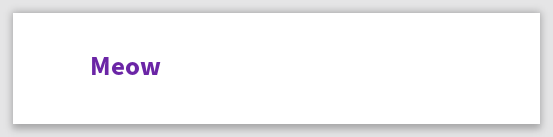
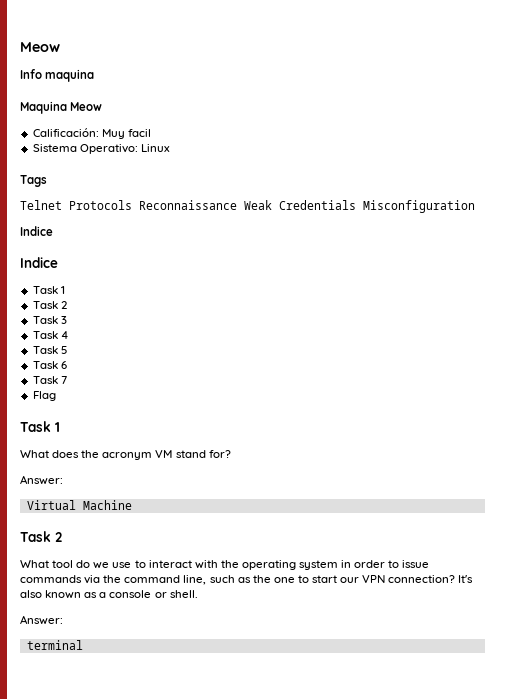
[90,57,161,75] Meow -> [20,42,60,52] [20,69,95,82] [20,101,103,114] [32,128,151,139] [32,144,170,154] [20,175,47,187] [20,200,475,213] [20,226,53,236] [20,257,58,268] [32,286,65,294] [32,301,67,309] [32,316,67,324] [32,331,68,339] [32,346,68,354] [32,361,67,369] [32,376,67,384] [32,391,56,401] [20,421,60,432] [20,450,231,460] [20,475,63,485] [26,500,132,510] [20,531,62,542] [20,560,430,570] [20,575,474,585] [20,590,198,599] [20,615,63,625] [26,640,83,650] Meow // Info maquina // Maquina Meow // Calificación: Muy facil // Sistema Operativo: Linux // Tags // Telnet Protocols Reconnaissance Weak Credentials Misconfiguration // Indice // Indice // Task 1 // Task 2 // Task 3 // Task 4 // Task 5 // Task 6 // Task 7 // Flag // Task 1 // What does the acronym VM stand for? // Answer: // Virtual Machine // Task 2 // What tool do we use to interact with the operating system in order to issue commands via the command line, such as the one to start our VPN connection? It's also known as a console or shell. // Answer: // terminal

